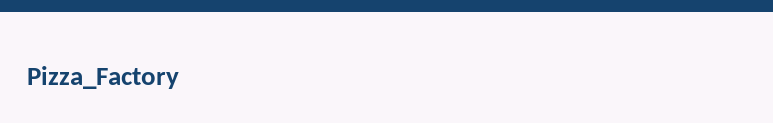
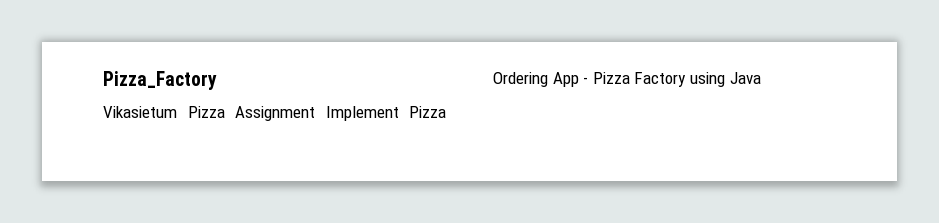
(179, 77) none -> [103,106,446,121] [493,72,761,87] // Vikasietum Pizza Assignment Implement Pizza Ordering App - Pizza Factory using Java

